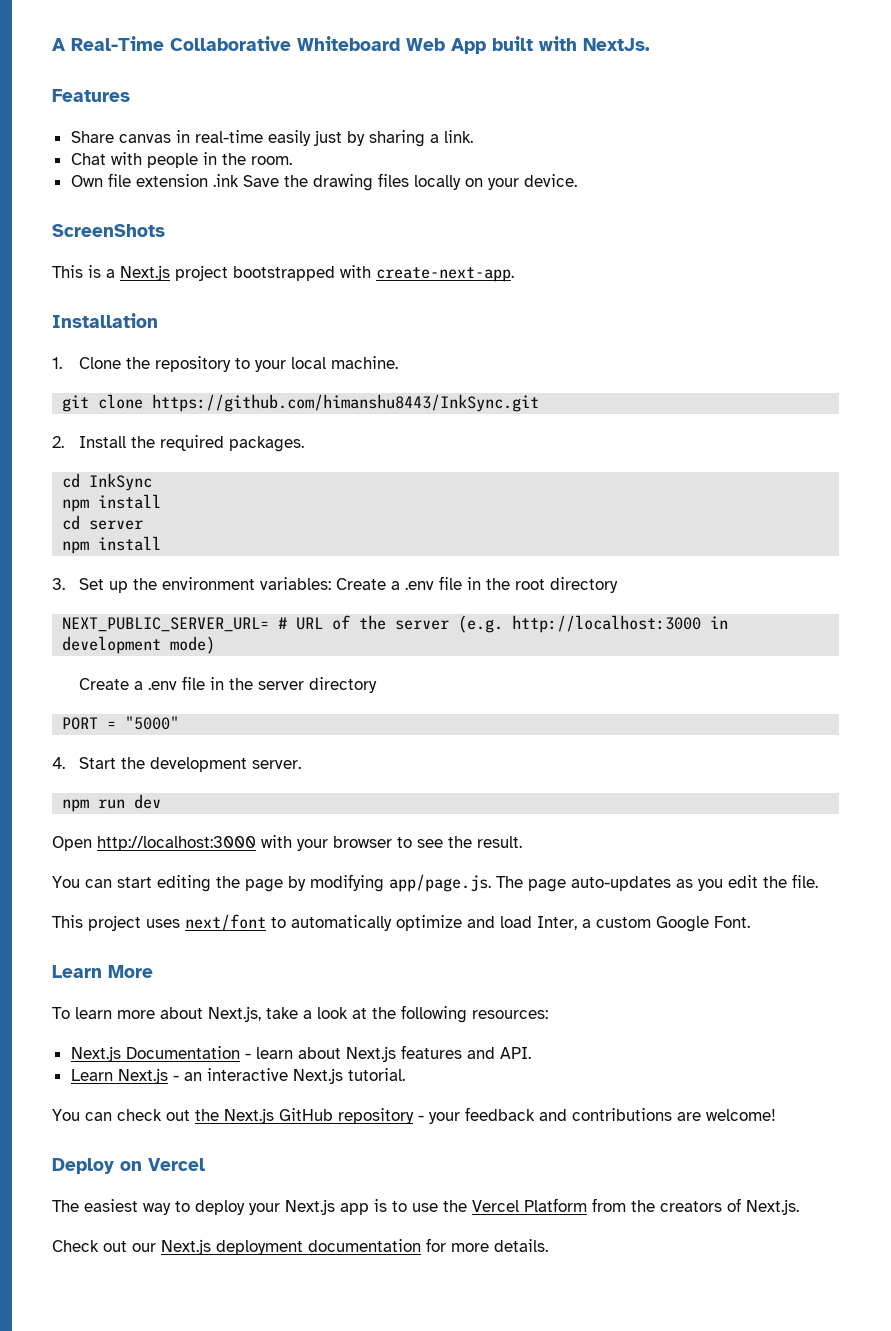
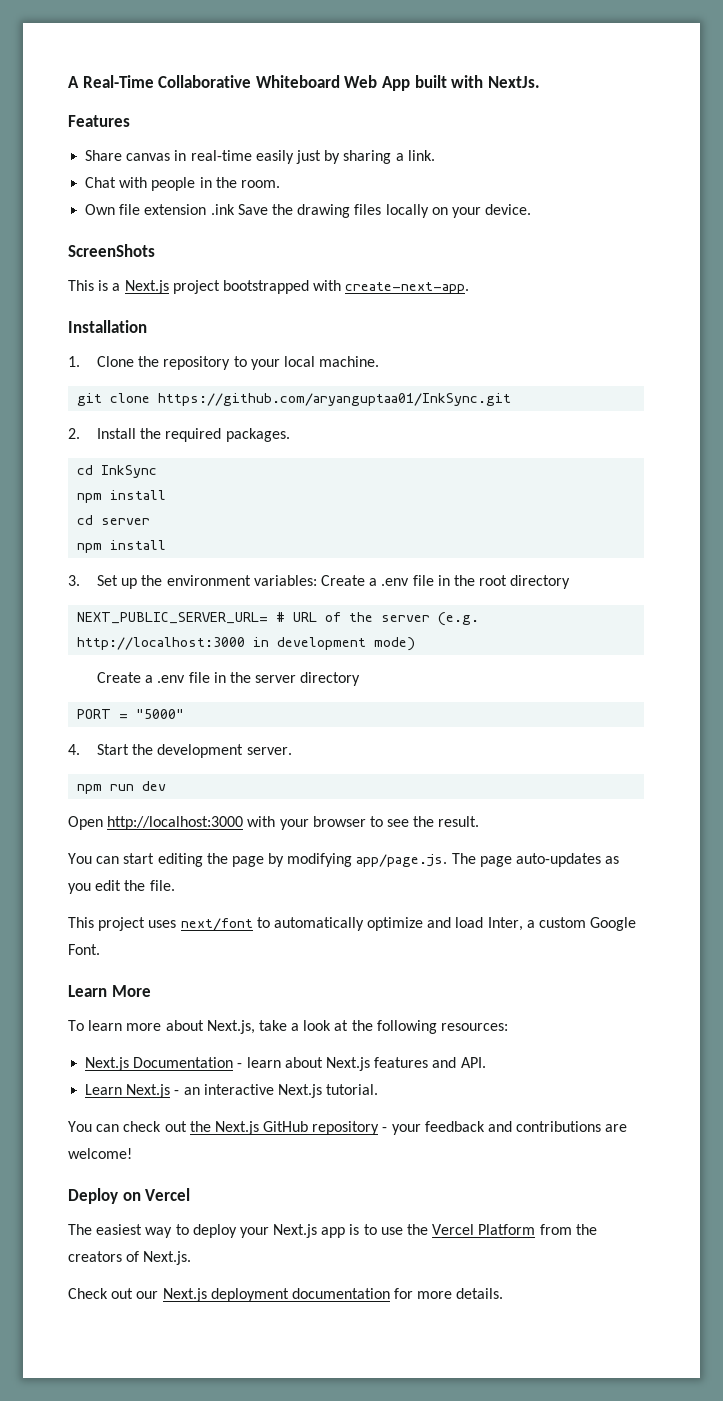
[152,394,540,412] https://github.com/himanshu8443/InkSync.git -> [158,393,512,406] https://github.com/aryanguptaa01/InkSync.git

